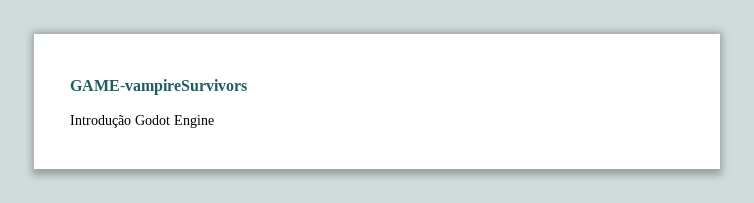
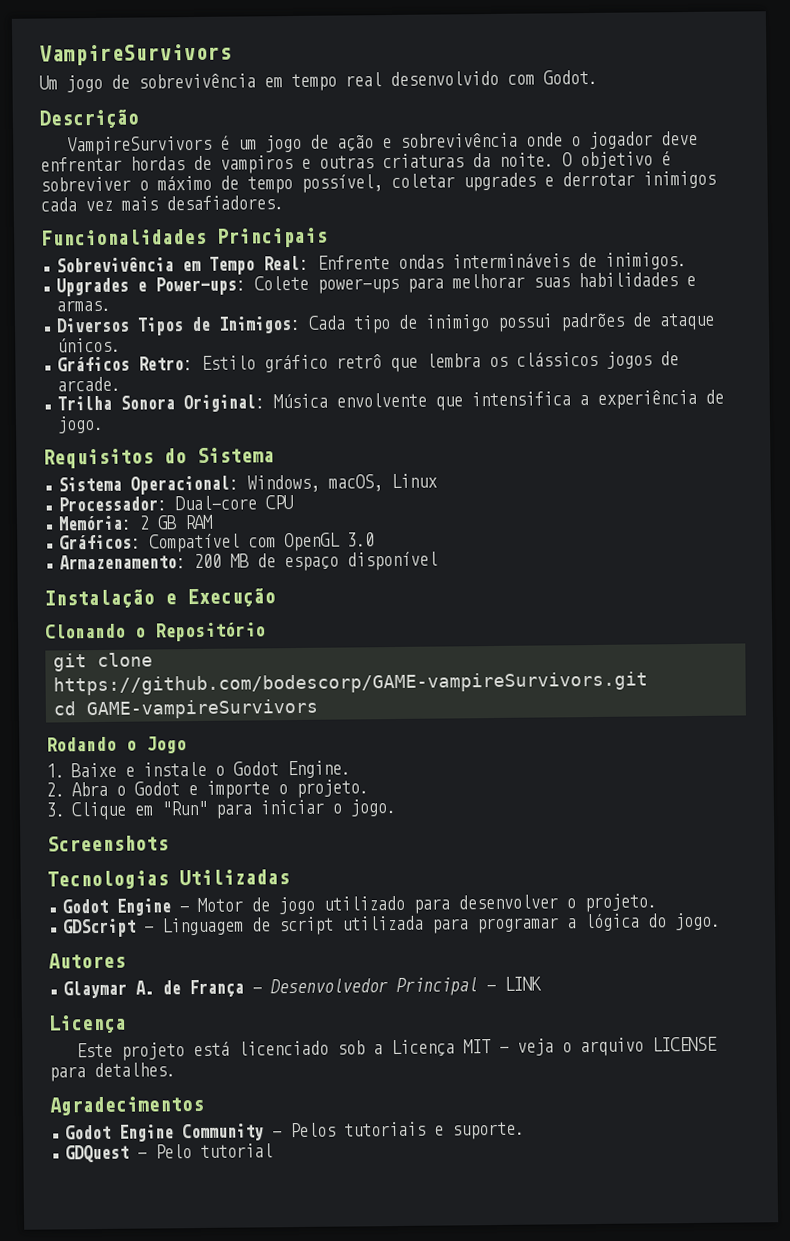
[70,79,247,95] [70,115,214,128] GAME-vampireSurvivors // Introdução Godot Engine -> [39,43,232,66] [39,69,598,93] [39,108,139,129] [67,130,699,156] [40,151,671,174] [40,170,716,194] [40,195,284,212] [41,227,328,248] [56,252,688,275] [56,272,697,297] [56,299,112,312] [56,312,716,336] [57,337,122,353] [57,351,680,373] [57,376,122,392] [57,389,725,413] [57,415,105,434] [43,447,275,469] [58,473,439,495] [58,495,294,512] [58,514,214,531] [59,532,376,553] [59,551,439,572] [44,587,276,609] [45,622,266,642] [53,652,154,672] [53,671,649,696] [53,698,319,720] [46,736,187,754] [46,760,351,779] [46,779,369,799] [46,799,396,821] [47,835,169,852] [47,869,290,890] [62,893,658,916] [63,912,722,938] [48,952,126,969] [63,976,543,999] [48,1014,127,1034] [76,1036,718,1061] [49,1062,176,1082] [49,1095,204,1116] [65,1121,526,1142] [65,1143,274,1163] VampireSurvivors // Um jogo de sobrevivência em tempo real desenvolvido com Godot. // Descrição // VampireSurvivors é um jogo de ação e sobrevivência onde o jogador deve enfrentar hordas de vampiros e outras criaturas da noite. O objetivo é sobreviver o máximo de tempo possível, coletar upgrades e derrotar inimigos cada vez mais desafiadores. // Funcionalidades Principais // Sobrevivência em Tempo Real: Enfrente ondas intermináveis de inimigos. // Upgrades e Power-ups: Colete power-ups para melhorar suas habilidades e armas. // Diversos Tipos de Inimigos: Cada tipo de inimigo possui padrões de ataque únicos. // Gráficos Retro: Estilo gráfico retrô que lembra os clássicos jogos de arcade. // Trilha Sonora Original: Música envolvente que intensifica a experiência de jogo. // Requisitos do Sistema // Sistema Operacional: Windows, macOS, Linux // Processador: Dual-core CPU // Memória: 2 GB RAM // Gráficos: Compatível com OpenGL 3.0 // Armazenamento: 200 MB de espaço disponível // Instalação e Execução // Clonando o Repositório // git clone https://github.com/bodescorp/GAME-vampireSurvivors.git // cd GAME-vampireSurvivors // Rodando o Jogo // 1. Baixe e instale o Godot Engine. // 2. Abra o Godot e importe o projeto. // 3. Clique em "Run" para iniciar o jogo. // Screenshots // Tecnologias Utilizadas // Godot Engine - Motor de jogo utilizado para desenvolver o projeto. // GDScript - Linguagem de script utilizada para programar a lógica do jogo. // Autores // Glaymar A. de França - Desenvolvedor Principal - LINK // Licença // Este projeto está licenciado sob a Licença MIT - veja o arquivo LICENSE para detalhes. // Agradecimentos // Godot Engine Community - Pelos tutoriais e suporte. // GDQuest - Pelo tutorial

